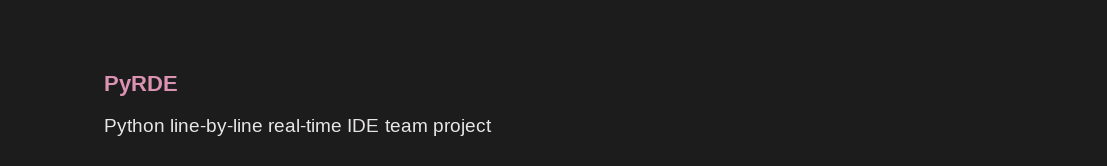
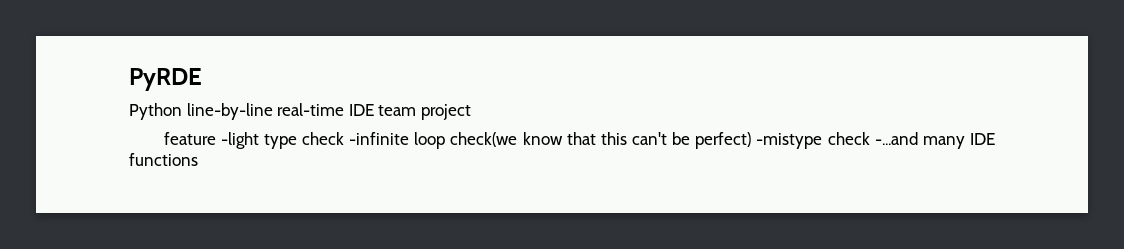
(492, 127) none -> [163,132,995,149] [129,153,198,166] // feature -light type check -infinite loop check(we know that this can't be perfect) -mistype check -...and many IDE functions

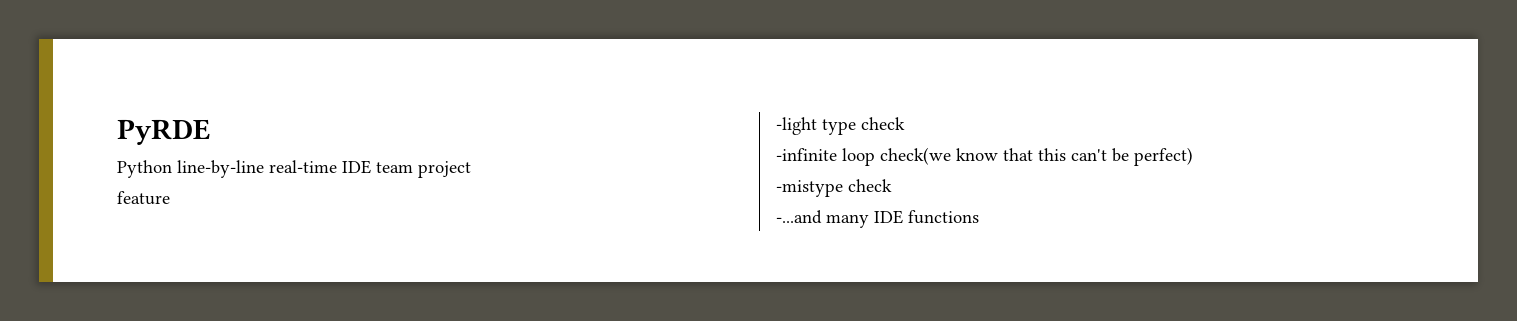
(216, 138) none -> (170, 198) //
(345, 138) none -> (905, 123) //
(752, 140) none -> (1193, 156) //
(870, 138) none -> (892, 185) //

